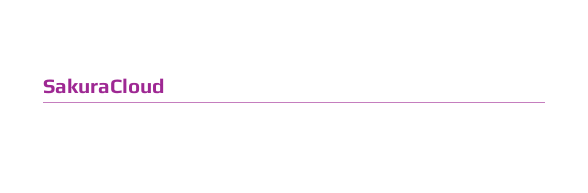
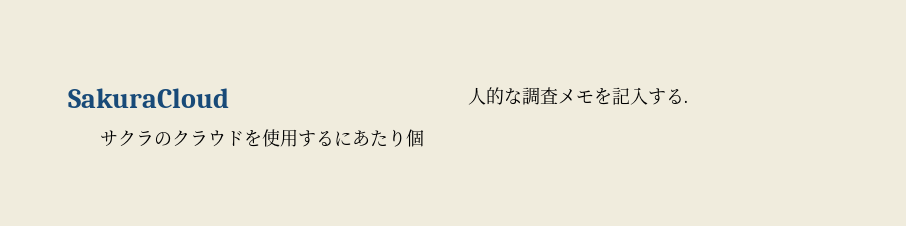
(164, 86) none -> [100,129,425,147] [468,87,688,105] // サクラのクラウドを使用するにあたり個人的な調査メモを記入する.

